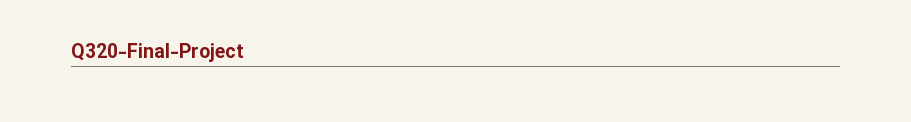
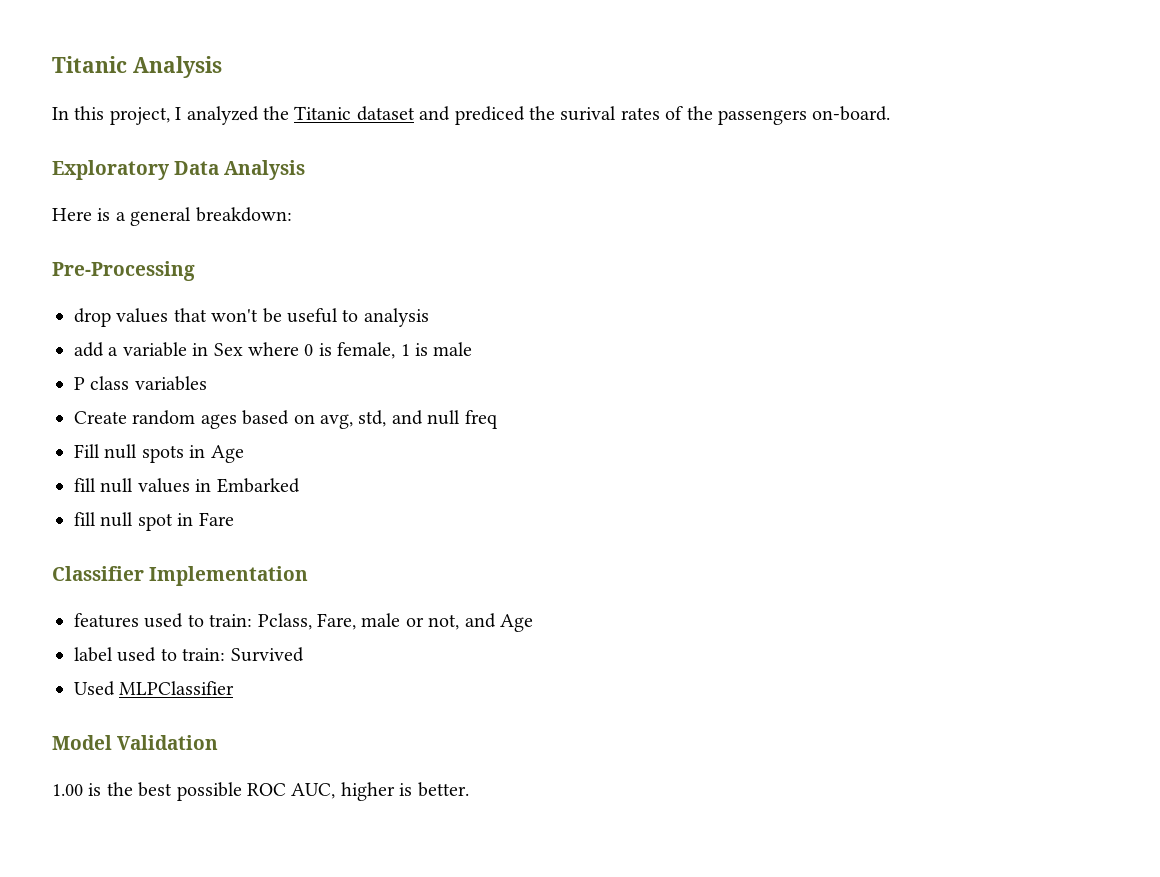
[71,43,244,62] Q320-Final-Project -> [52,56,222,78] [52,106,891,125] [52,160,306,180] [52,207,292,226] [52,261,195,281] [74,308,429,327] [74,342,473,359] [74,376,207,391] [74,410,498,429] [74,444,244,463] [74,478,300,493] [74,512,234,531] [52,566,309,586] [74,613,533,632] [74,647,304,662] [74,681,235,696] [52,735,219,750] [52,782,469,801] Titanic Analysis // In this project, I analyzed the Titanic dataset and prediced the surival rates of the passengers on-board. // Exploratory Data Analysis // Here is a general breakdown: // Pre-Processing // drop values that won't be useful to analysis // add a variable in Sex where 0 is female, 1 is male // P class variables // Create random ages based on avg, std, and null freq // Fill null spots in Age // fill null values in Embarked // fill null spot in Fare // Classifier Implementation // features used to train: Pclass, Fare, male or not, and Age // label used to train: Survived // Used MLPClassifier // Model Validation // 1.00 is the best possible ROC AUC, higher is better.

